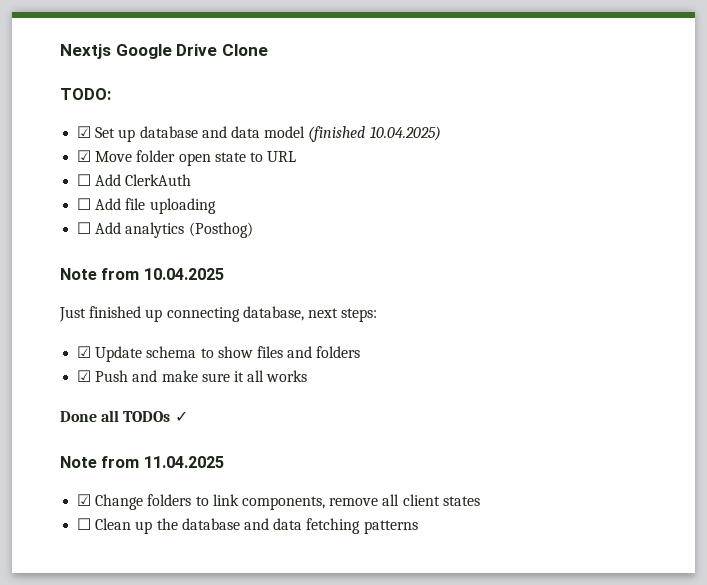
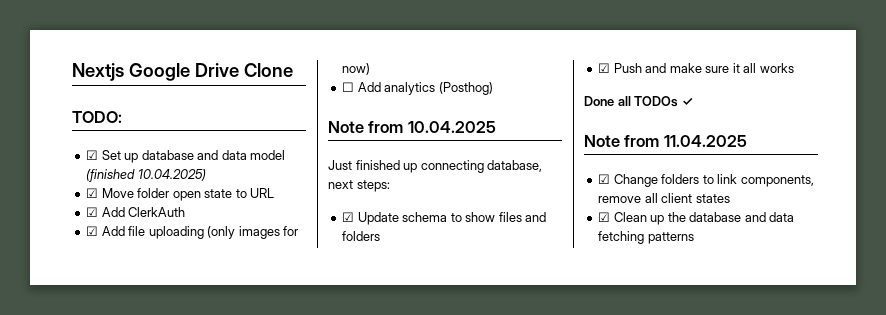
[77,174,92,186] ☐ -> [86,207,99,217] ☑
[77,198,92,210] ☐ -> [86,226,99,236] ☑
(216, 206) none -> [207,226,299,239] [342,63,371,75] (only images for now)
[77,518,92,530] ☐ -> [598,212,611,222] ☑

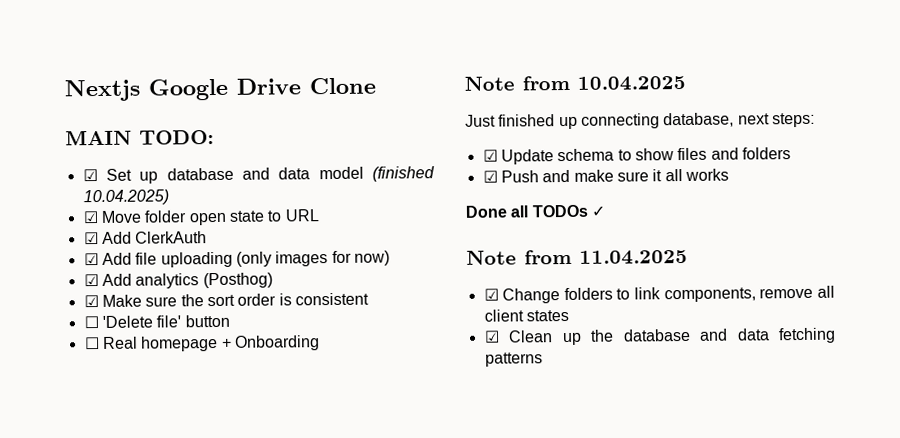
(293, 70) none -> [65,129,132,146] MAIN
[342,82,355,92] ☐ -> [83,274,99,287] ☑
(493, 88) none -> [83,292,369,308] [83,314,230,329] [83,335,320,352] // ☑ Make sure the sort order is consistent // ☐ 'Delete file' button // ☐ Real homepage + Onboarding

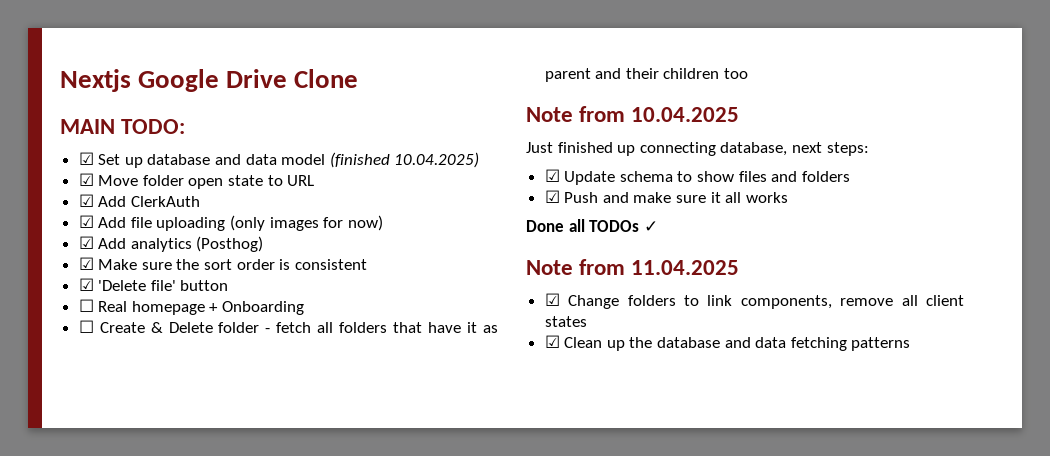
[83,316,99,329] ☐ -> [78,278,94,291] ☑
(320, 343) none -> [78,320,498,333] [544,68,749,82] // ☐ Create & Delete folder - fetch all folders that have it as parent and their children too

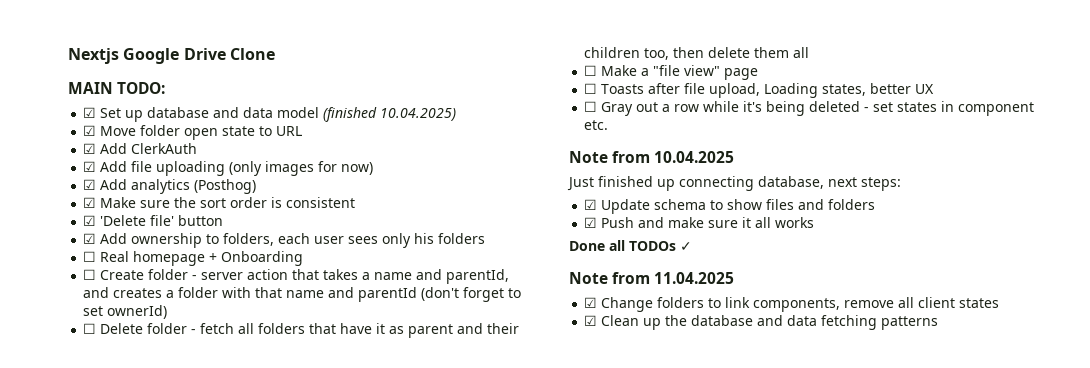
(229, 285) none -> [83,233,486,248] // ☑ Add ownership to folders, each user sees only his folders
[150,322,163,333] & -> [148,269,510,284] [83,287,522,302] [83,305,168,319] [83,323,97,334] folder - server action that takes a name and parentId, and creates a folder with that name and parentId (don't forget to set ownerId) // ☐
[724,68,749,79] too -> [644,47,810,60] [584,65,759,80] [584,83,935,98] [584,101,1035,116] [584,120,609,130] too, then delete them all // ☐ Make a "file view" page // ☐ Toasts after file upload, Loading states, better UX // ☐ Gray out a row while it's being deleted - set states in component etc.

